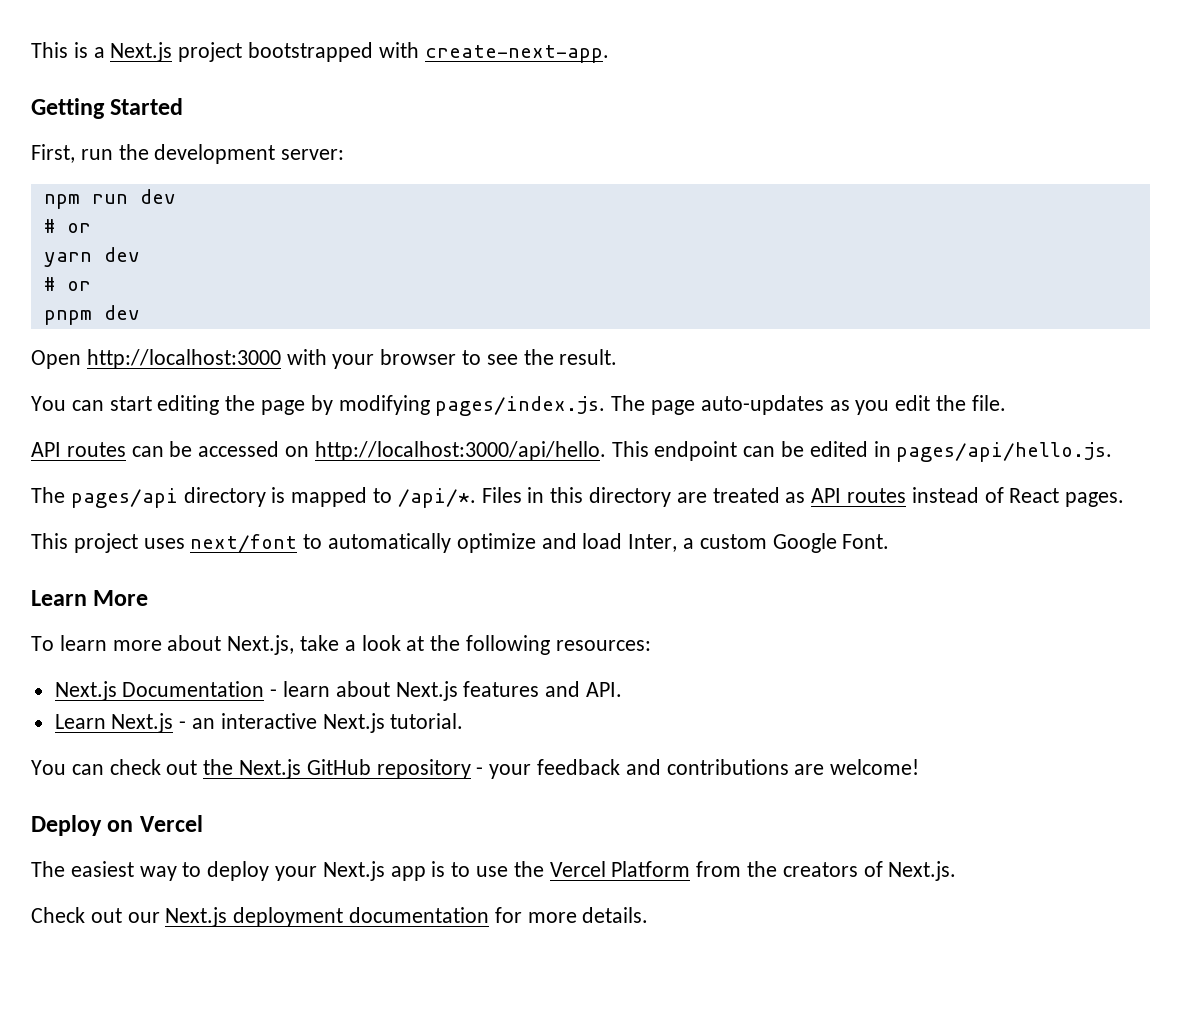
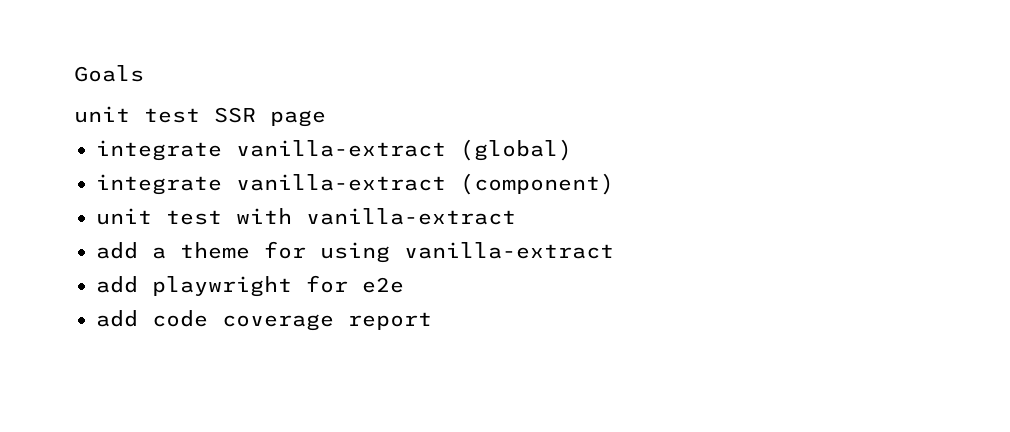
[31,42,609,63] [31,98,184,119] [31,144,345,164] [43,189,176,209] [43,219,91,233] [43,247,140,267] [43,277,91,291] [43,305,140,325] [31,349,618,369] [31,395,1006,416] [31,441,1113,462] [31,487,1125,508] [31,533,890,553] [31,590,149,606] [31,635,651,655] [54,681,623,701] [54,713,464,733] [31,759,920,779] [31,815,203,836] [31,861,957,881] [31,907,649,927] This is a Next.js project bootstrapped with create-next-app. // Getting Started // First, run the development server: // npm run dev // # or // yarn dev // # or // pnpm dev // Open http://localhost:3000 with your browser to see the result. // You can start editing the page by modifying pages/index.js. The page auto-updates as you edit the file. // API routes can be accessed on http://localhost:3000/api/hello. This endpoint can be edited in pages/api/hello.js. // The pages/api directory is mapped to /api/*. Files in this directory are treated as API routes instead of React pages. // This project uses next/font to automatically optimize and load Inter, a custom Google Font. // Learn More // To learn more about Next.js, take a look at the following resources: // Next.js Documentation - learn about Next.js features and API. // Learn Next.js - an interactive Next.js tutorial. // You can check out the Next.js GitHub repository - your feedback and contributions are welcome! // Deploy on Vercel // The easiest way to deploy your Next.js app is to use the Vercel Platform from the creators of Next.js. // Check out our Next.js deployment documentation for more details. -> [74,65,144,82] [74,106,326,127] [96,139,572,161] [96,173,614,195] [96,208,516,225] [96,241,614,263] [96,275,404,297] [96,310,432,331] Goals // unit test SSR page // integrate vanilla-extract (global) // integrate vanilla-extract (component) // unit test with vanilla-extract // add a theme for using vanilla-extract // add playwright for e2e // add code coverage report

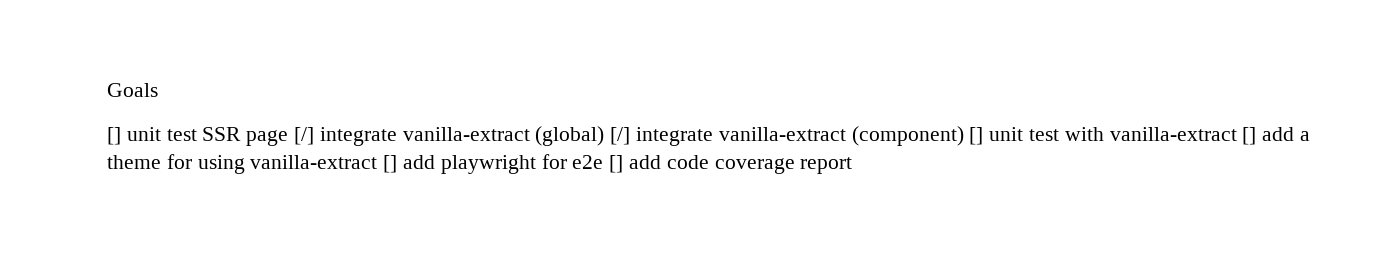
(144, 73) none -> [107,127,121,145] []
(326, 118) // -> [294,127,315,145] [/]
(572, 150) // -> [610,127,631,145] [/]
(614, 184) // -> [969,127,984,145] []
(516, 216) // -> [1242,127,1257,145] []
(614, 250) // -> [383,155,398,173] []
(404, 285) // -> [609,155,624,173] []

